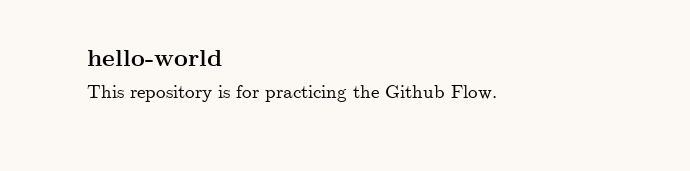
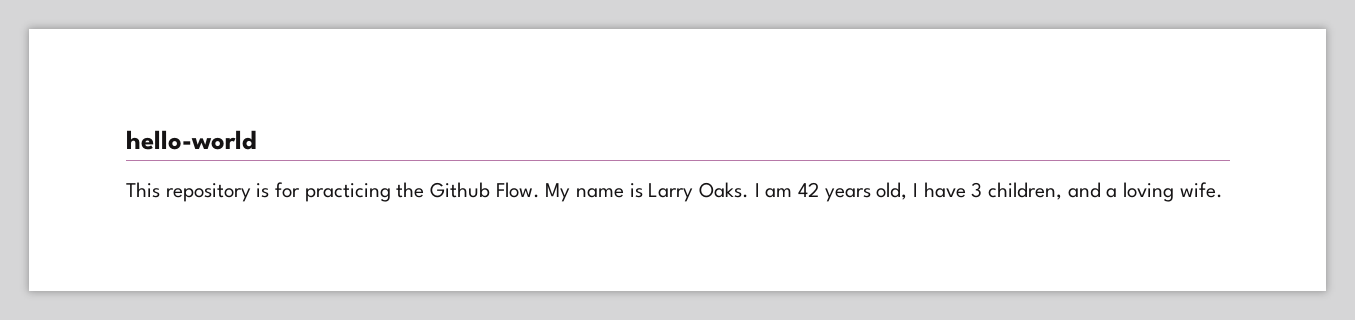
(497, 92) none -> [545,182,1223,202] My name is Larry Oaks. I am 42 years old, I have 3 children, and a loving wife.

